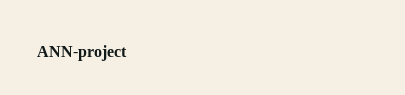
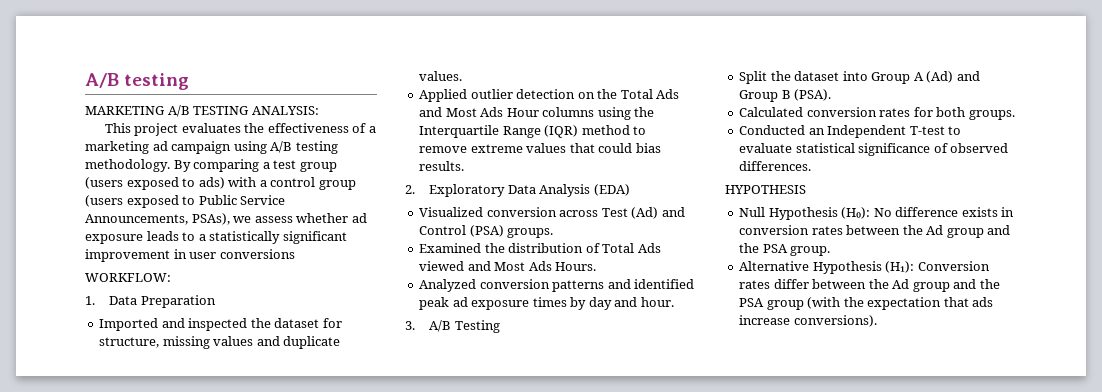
[37,45,127,61] ANN-project -> [85,73,190,90] [85,105,319,117] [104,123,376,136] [85,141,338,154] [85,159,337,172] [85,177,356,190] [85,195,286,208] [85,213,367,225] [85,231,347,244] [85,249,295,262] [85,273,171,282] [85,295,216,308] [99,318,342,331] [99,336,341,349] [419,71,463,81] [419,89,680,102] [419,107,655,120] [419,125,647,138] [419,143,661,153] [419,161,465,171] [405,184,630,197] [419,207,685,219] [419,225,554,238] [419,243,661,253] [419,261,597,271] [419,279,695,292] [419,297,674,310] [405,320,500,333] [739,71,980,84] [739,89,832,102] [739,107,1015,120] [739,125,962,138] [739,143,1009,156] [739,161,812,171] [725,185,806,194] [739,207,1015,220] [739,225,1011,238] [739,243,831,256] [739,261,990,274] [739,279,1000,292] [739,297,994,310] [739,315,877,327] A/B testing // MARKETING A/B TESTING ANALYSIS: // This project evaluates the effectiveness of a marketing ad campaign using A/B testing methodology. By comparing a test group (users exposed to ads) with a control group (users exposed to Public Service Announcements, PSAs), we assess whether ad exposure leads to a statistically significant improvement in user conversions // WORKFLOW: // 1. Data Preparation // Imported and inspected the dataset for structure, missing values and duplicate values. // Applied outlier detection on the Total Ads and Most Ads Hour columns using the Interquartile Range (IQR) method to remove extreme values that could bias results. // 2. Exploratory Data Analysis (EDA) // Visualized conversion across Test (Ad) and Control (PSA) groups. // Examined the distribution of Total Ads viewed and Most Ads Hours. // Analyzed conversion patterns and identified peak ad exposure times by day and hour. // 3. A/B Testing // Split the dataset into Group A (Ad) and Group B (PSA). // Calculated conversion rates for both groups. // Conducted an Independent T-test to evaluate statistical significance of observed differences. // HYPOTHESIS // Null Hypothesis (H₀): No difference exists in conversion rates between the Ad group and the PSA group. // Alternative Hypothesis (H₁): Conversion rates differ between the Ad group and the PSA group (with the expectation that ads increase conversions).

